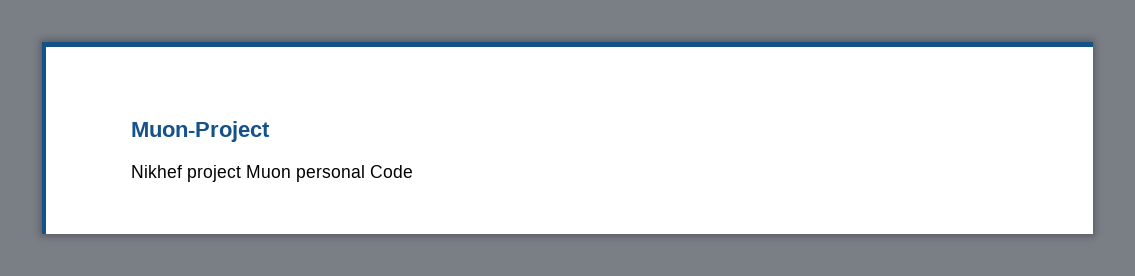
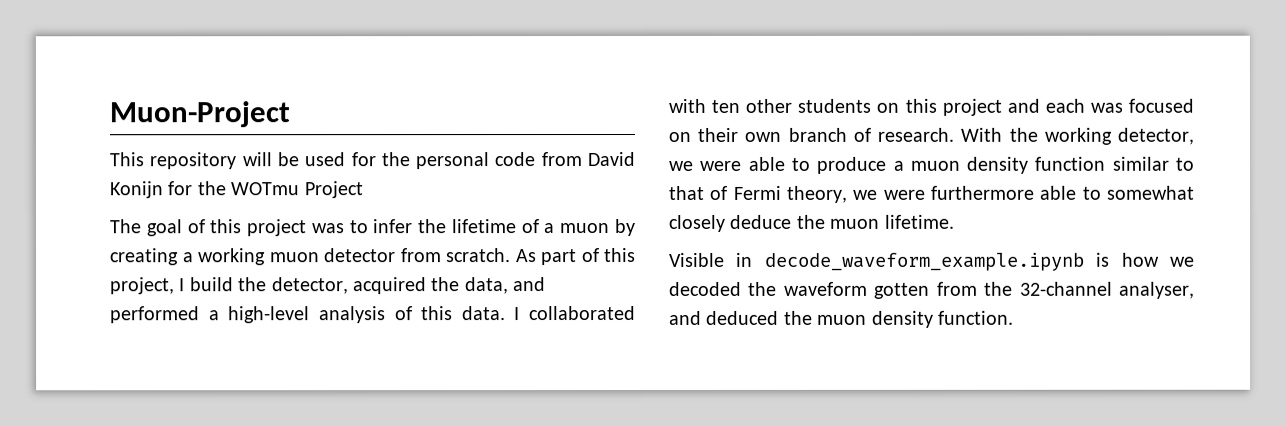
[131,165,413,182] Nikhef project Muon personal Code -> [109,152,635,170] [109,181,363,199] [110,219,636,237] [110,248,636,266] [110,277,547,295] [110,306,636,324] [668,98,1194,116] [668,127,1194,145] [668,156,1194,174] [668,185,1194,203] [669,214,955,232] [669,252,1195,271] [669,281,1195,299] [669,310,1014,328] This repository will be used for the personal code from David Konijn for the WOTmu Project // The goal of this project was to infer the lifetime of a muon by creating a working muon detector from scratch. As part of this project, I build the detector, acquired the data, and performed a high-level analysis of this data. I collaborated with ten other students on this project and each was focused on their own branch of research. With the working detector, we were able to produce a muon density function similar to that of Fermi theory, we were furthermore able to somewhat closely deduce the muon lifetime. // Visible in decode_waveform_example.ipynb is how we decoded the waveform gotten from the 32-channel analyser, and deduced the muon density function.

